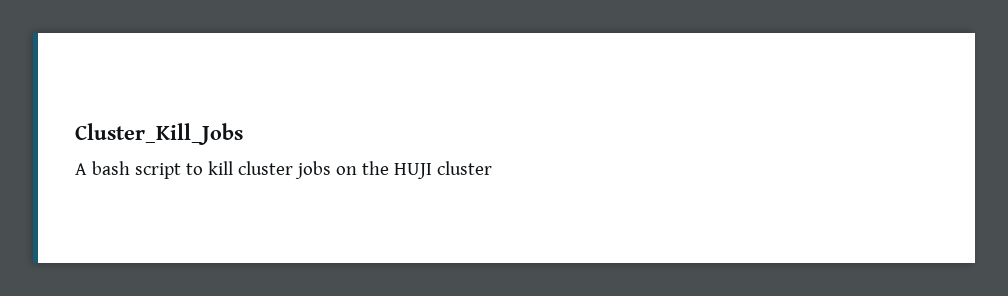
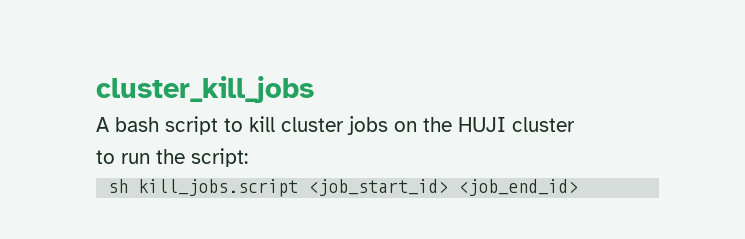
[75,123,243,145] Cluster_Kill_Jobs -> [96,76,314,103] cluster_kill_jobs
(492, 168) none -> [96,148,248,167] [108,179,579,197] // to run the script: // sh kill_jobs.script <job_start_id> <job_end_id>

